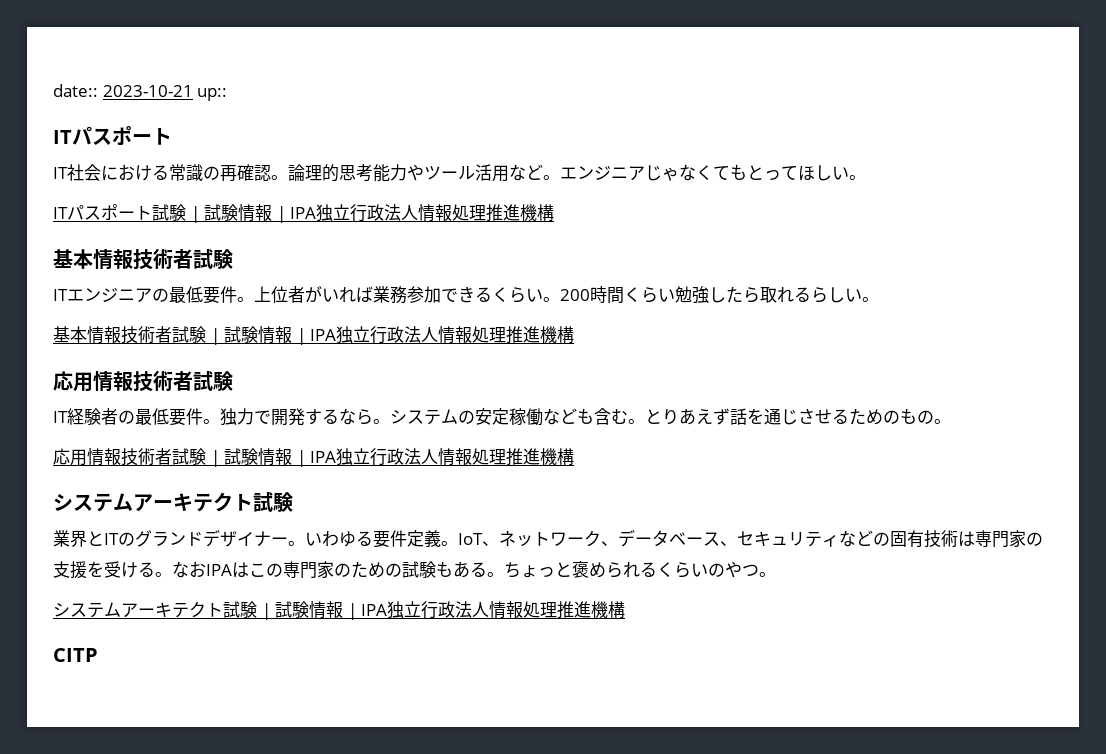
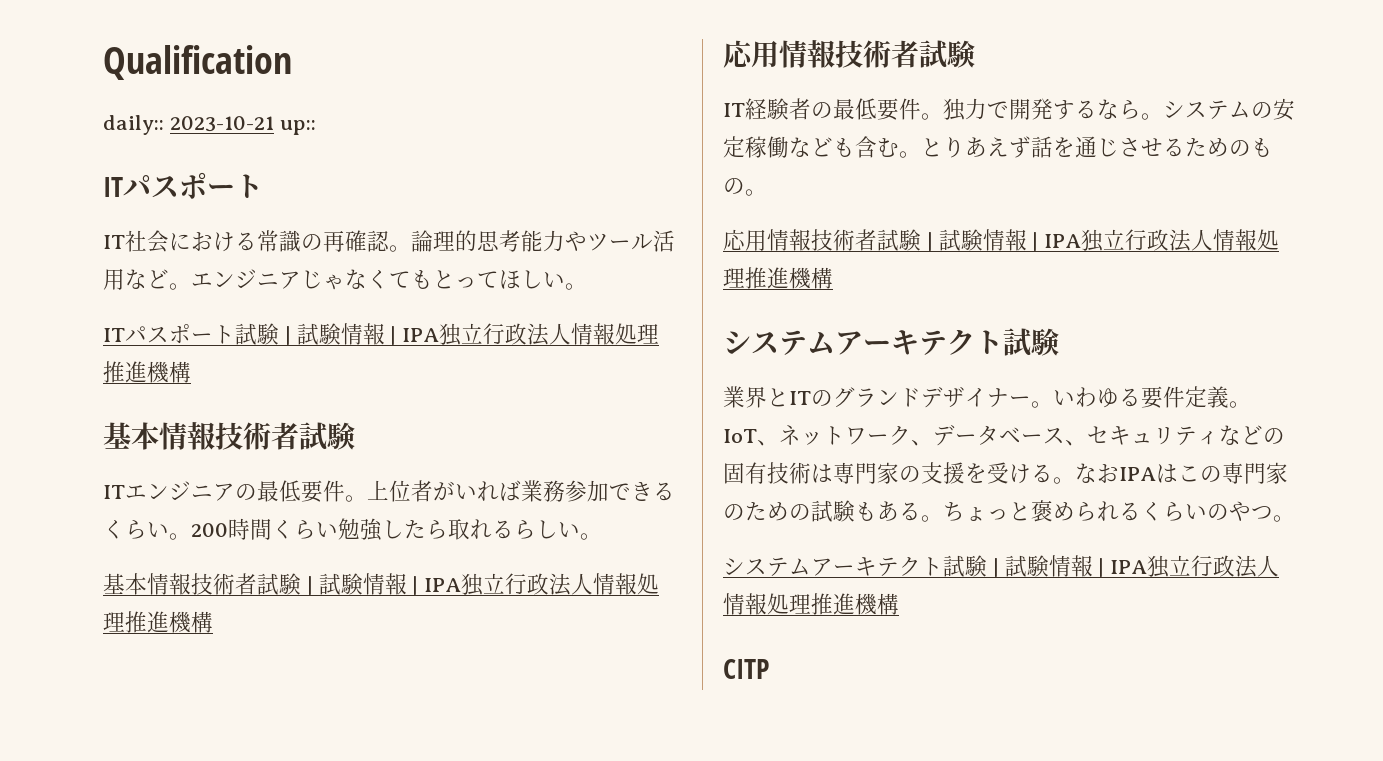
[53,84,98,97] date:: -> [103,45,292,80] [103,115,164,135] Qualification // daily::

